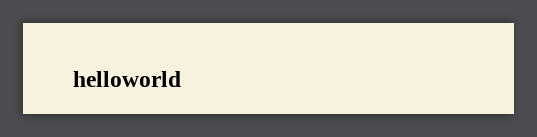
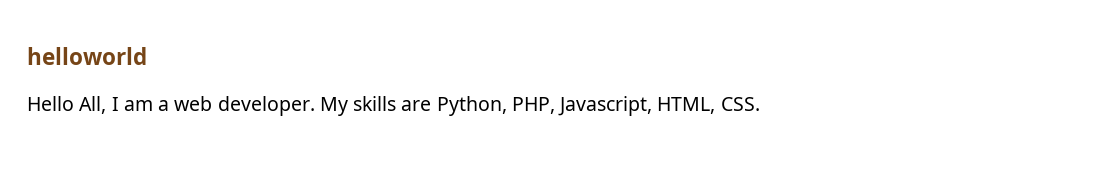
(181, 79) none -> [27,96,760,116] // Hello All, I am a web developer. My skills are Python, PHP, Javascript, HTML, CSS.

